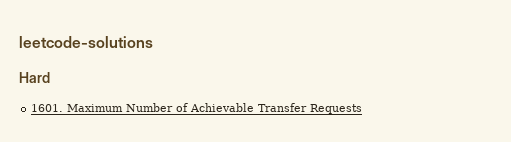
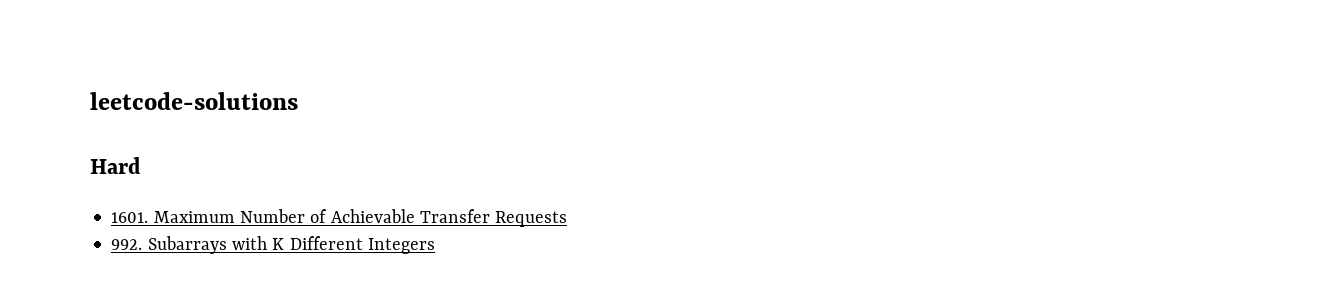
(363, 109) none -> [111,236,435,254] // 992. Subarrays with K Different Integers

